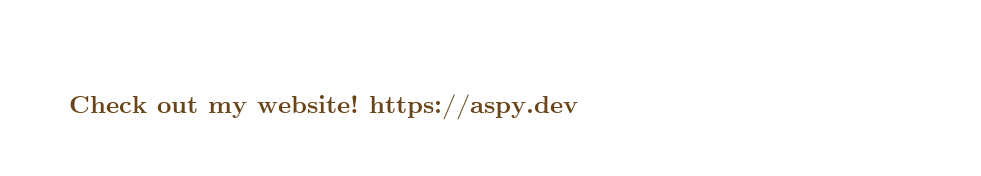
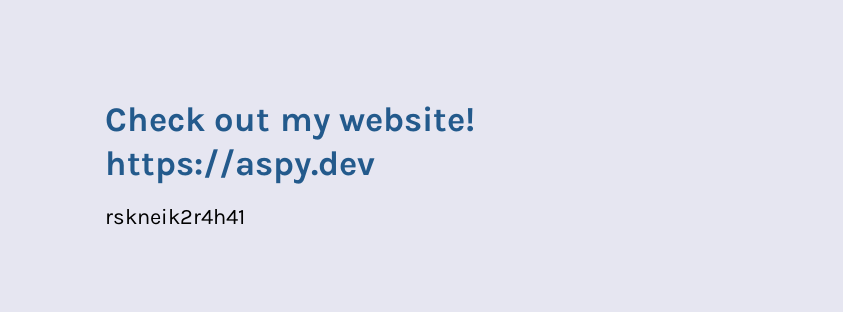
(578, 107) none -> [105,208,245,225] // rskneik2r4h41

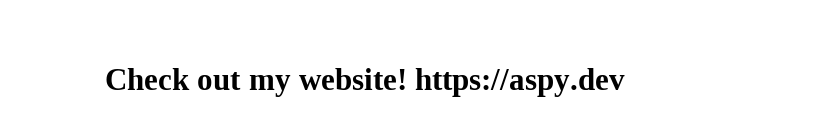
[105,208,245,225] // rskneik2r4h41 -> (626, 82) none

